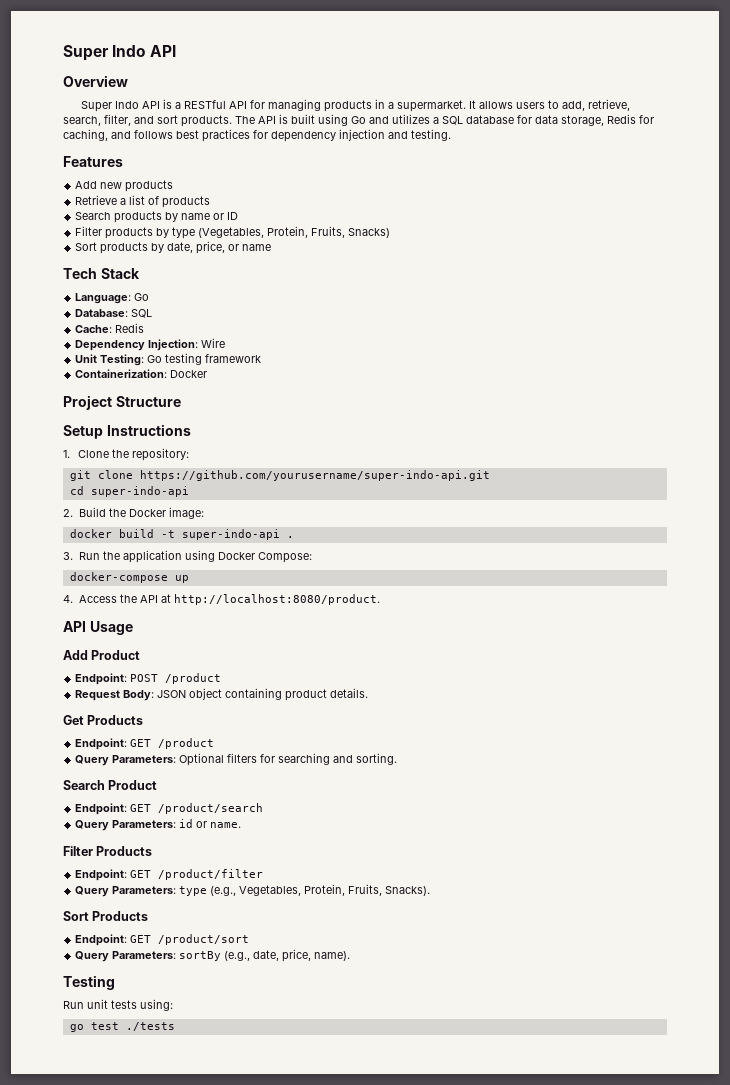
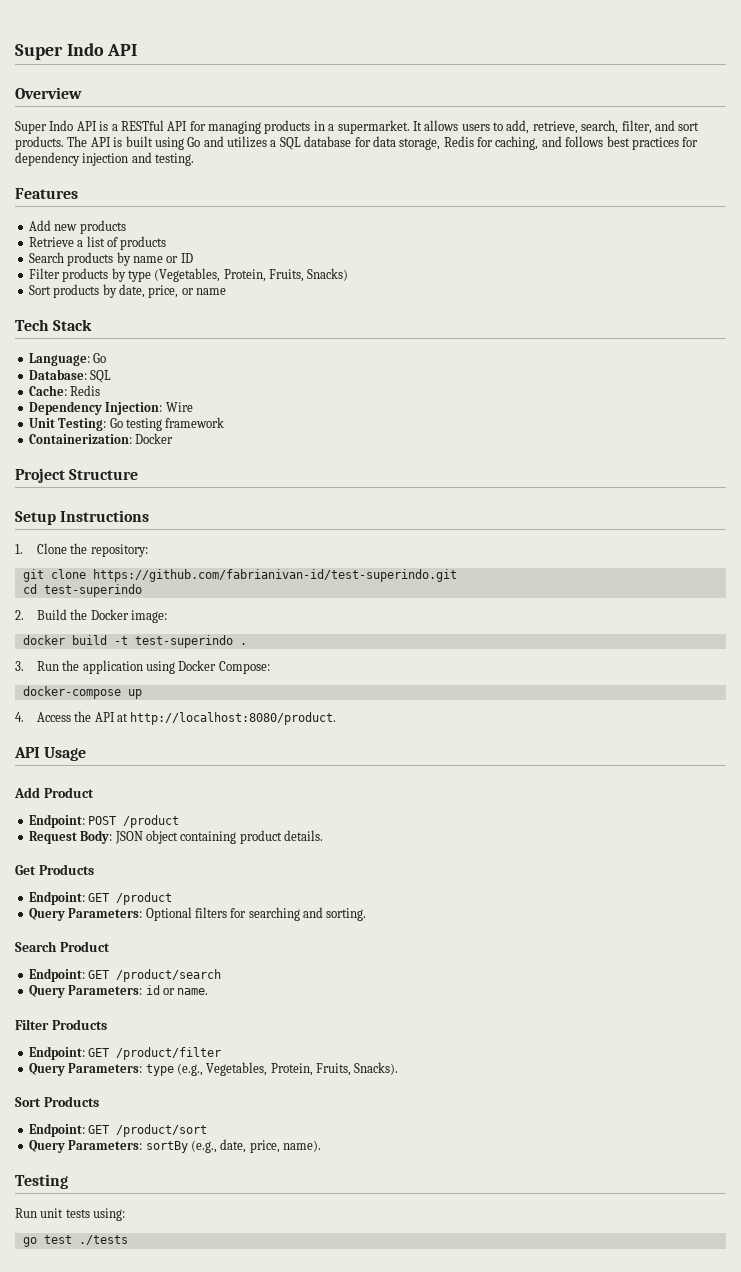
[139,470,490,481] https://github.com/yourusername/super-indo-api.git -> [92,569,457,582] https://github.com/fabrianivan-id/test-superindo.git
[90,486,189,497] super-indo-api -> [43,584,142,597] test-superindo
[181,529,280,540] super-indo-api -> [134,635,233,648] test-superindo

